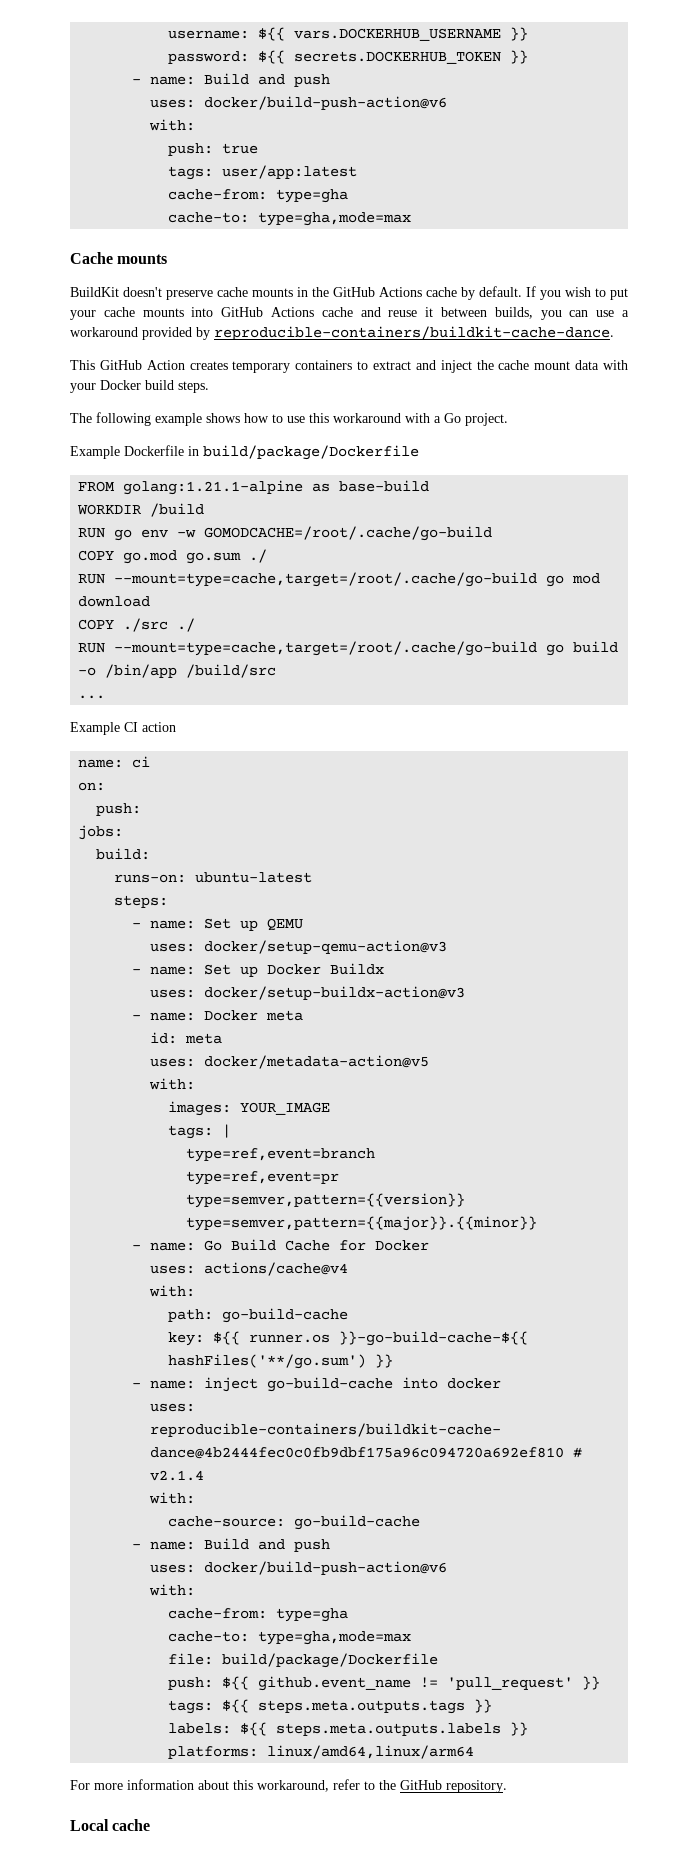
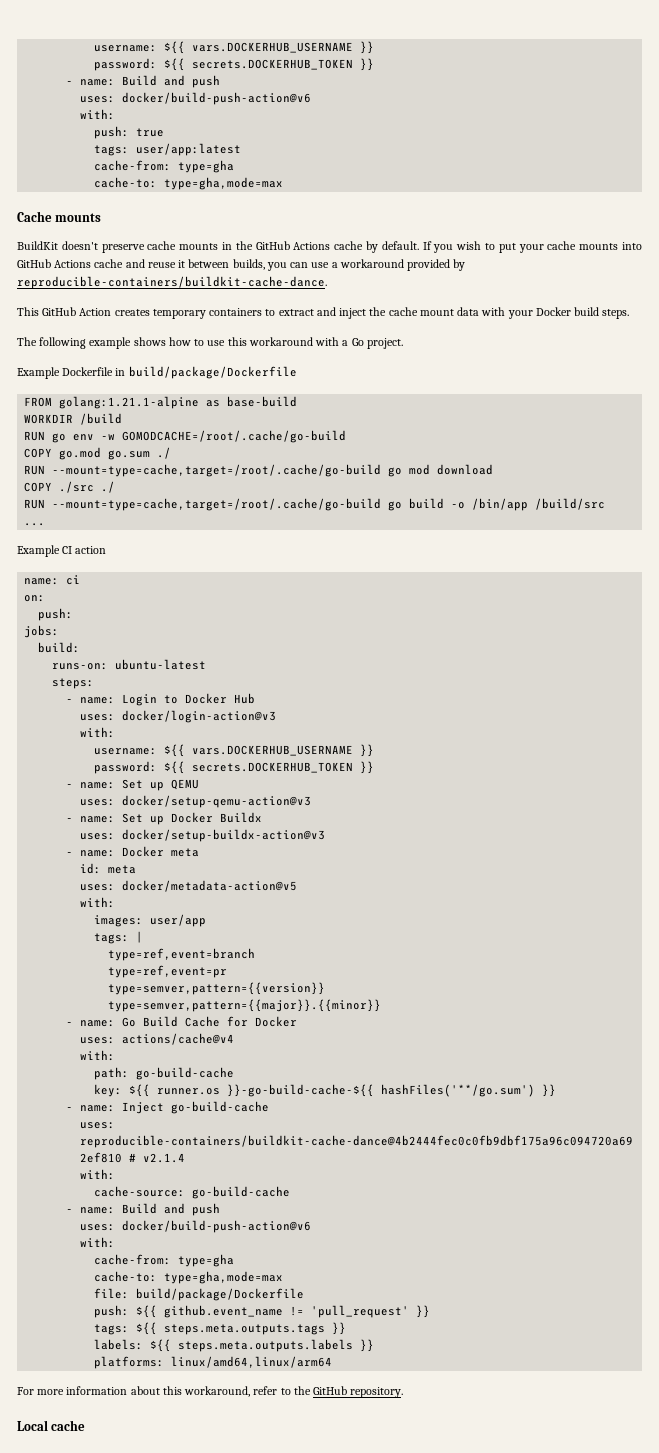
(169, 901) none -> [66,693,256,706] [80,710,277,723] [80,727,116,738] [94,744,375,757] [94,761,375,774] // - name: Login to Docker Hub // uses: docker/login-action@v3 // with: // username: ${{ vars.DOCKERHUB_USERNAME }} // password: ${{ secrets.DOCKERHUB_TOKEN }}
[240,1102,331,1115] YOUR_IMAGE -> [150,914,207,927] user/app
[204,1377,502,1392] inject go-build-cache into docker -> [122,1101,270,1114] Inject go-build-cache

